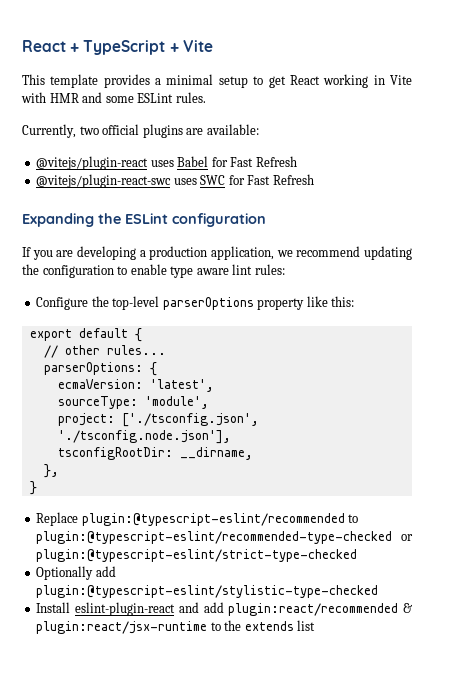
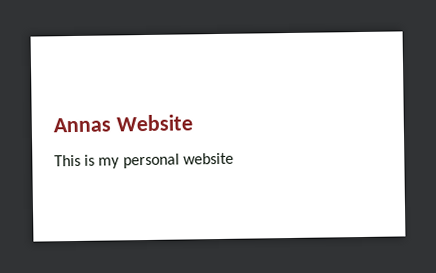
[22,40,213,55] [22,74,413,88] [21,92,206,103] [22,124,259,138] [36,156,297,170] [36,174,314,188] [22,213,266,227] [22,246,412,260] [22,264,285,278] [36,296,355,310] [29,328,142,342] [43,345,166,358] [43,362,157,376] [57,379,214,392] [57,396,209,409] [57,413,259,427] [57,430,231,444] [57,447,253,460] [43,464,59,478] [29,481,37,495] [36,512,359,526] [36,531,413,544] [36,549,358,562] [36,566,116,580] [36,585,379,598] [36,602,412,616] [36,620,316,634] React + TypeScript + Vite // This template provides a minimal setup to get React working in Vite with HMR and some ESLint rules. // Currently, two official plugins are available: // @vitejs/plugin-react uses Babel for Fast Refresh // @vitejs/plugin-react-swc uses SWC for Fast Refresh // Expanding the ESLint configuration // If you are developing a production application, we recommend updating the configuration to enable type aware lint rules: // Configure the top-level parserOptions property like this: // export default { // // other rules... // parserOptions: { // ecmaVersion: 'latest', // sourceType: 'module', // project: ['./tsconfig.json', './tsconfig.node.json'], // tsconfigRootDir: __dirname, // }, // } // Replace plugin:@typescript-eslint/recommended to plugin:@typescript-eslint/recommended-type-checked or plugin:@typescript-eslint/strict-type-checked // Optionally add plugin:@typescript-eslint/stylistic-type-checked // Install eslint-plugin-react and add plugin:react/recommended & plugin:react/jsx-runtime to the extends list -> [53,114,193,133] [54,152,234,169] Annas Website // This is my personal website

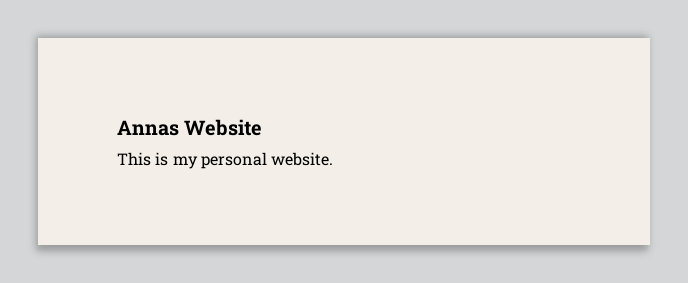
[182,152,234,165] website -> [271,152,334,166] website.

